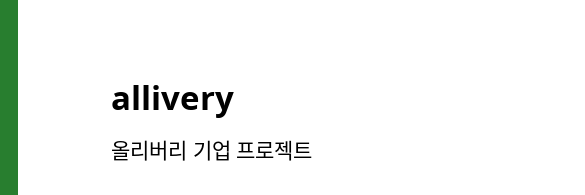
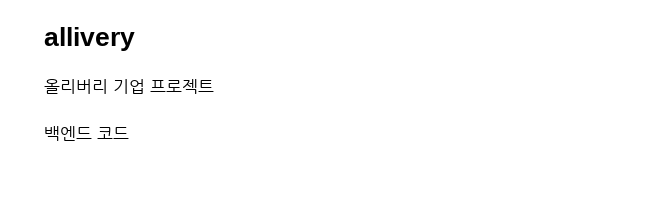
(313, 150) none -> [44,126,129,141] // 백엔드 코드

